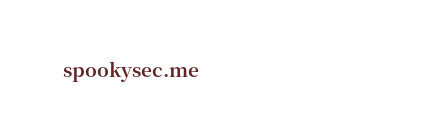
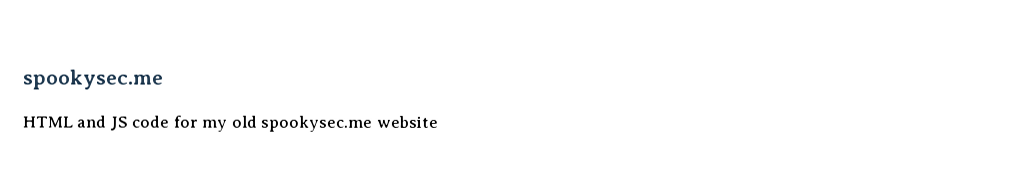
[63,61,199,82] spookysec.me -> [22,69,164,90] [22,115,438,132] spookysec.me // HTML and JS code for my old spookysec.me website

